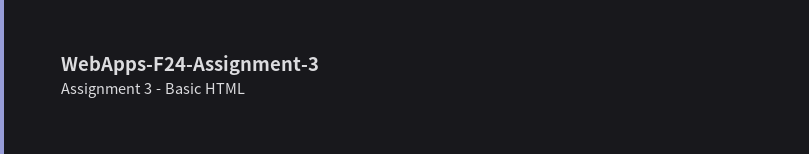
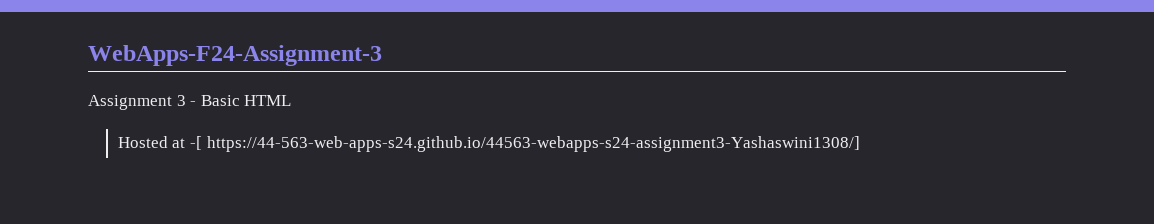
(245, 88) none -> [117,136,860,152] // Hosted at -[ https://44-563-web-apps-s24.github.io/44563-webapps-s24-assignment3-Yashaswini1308/]

